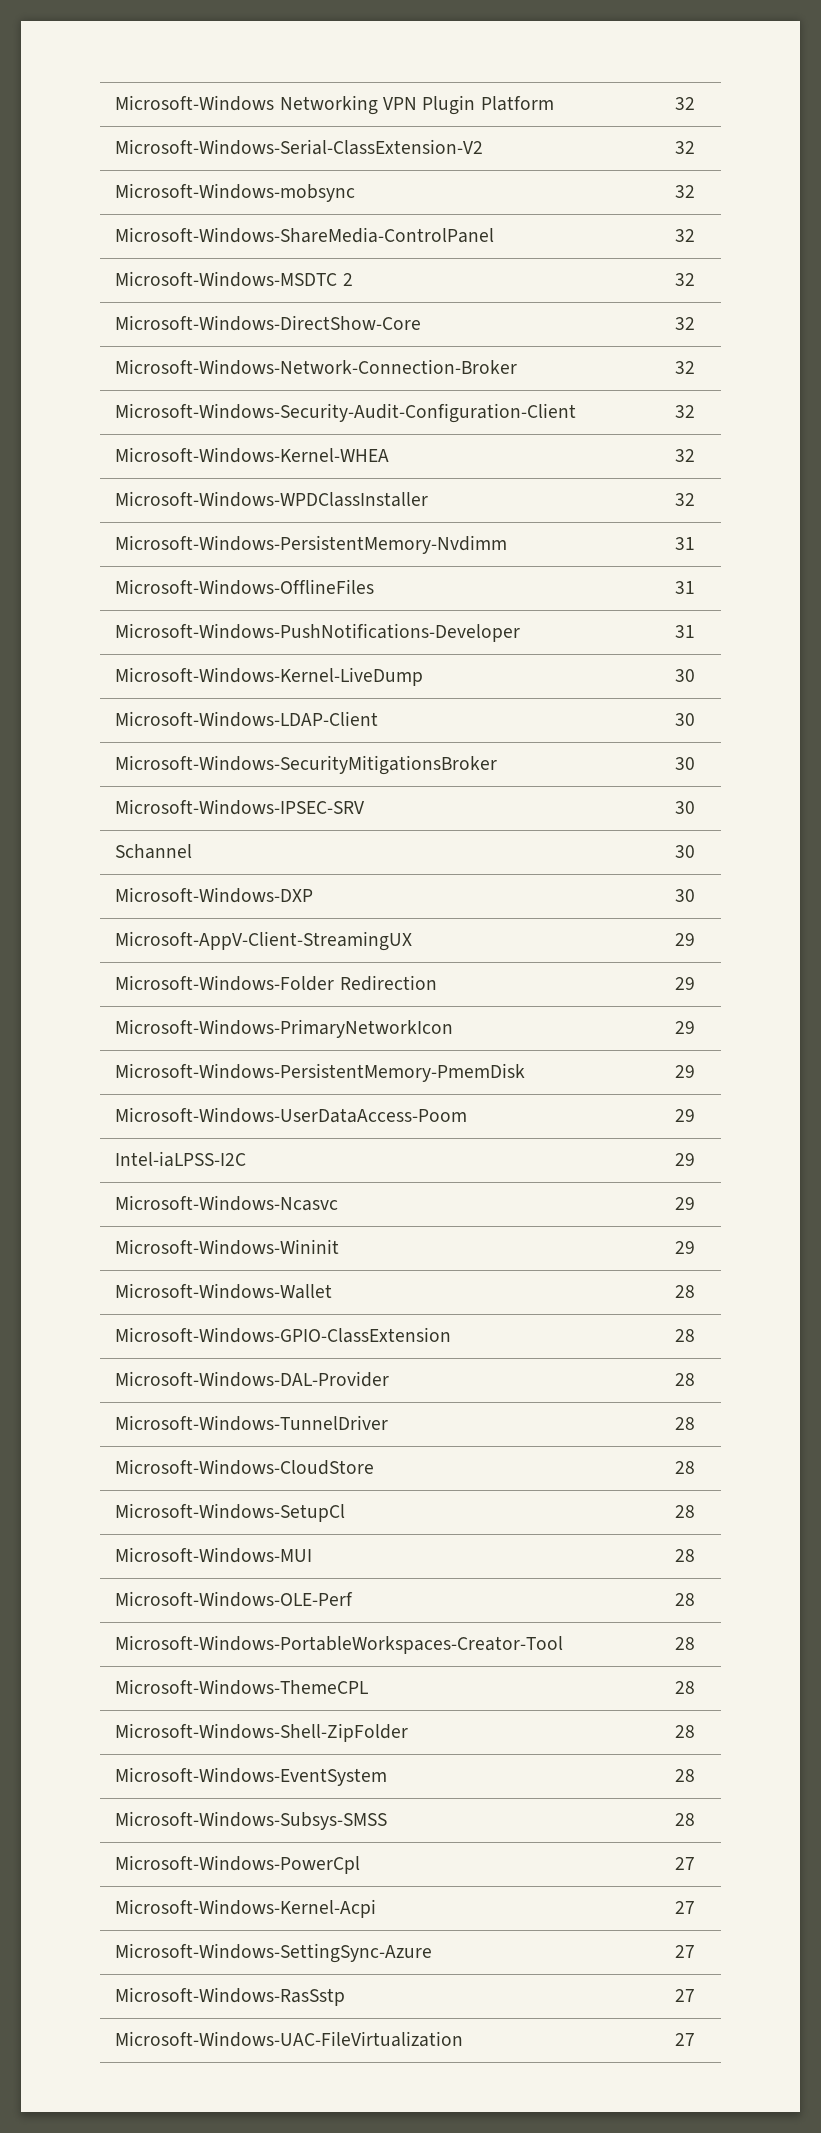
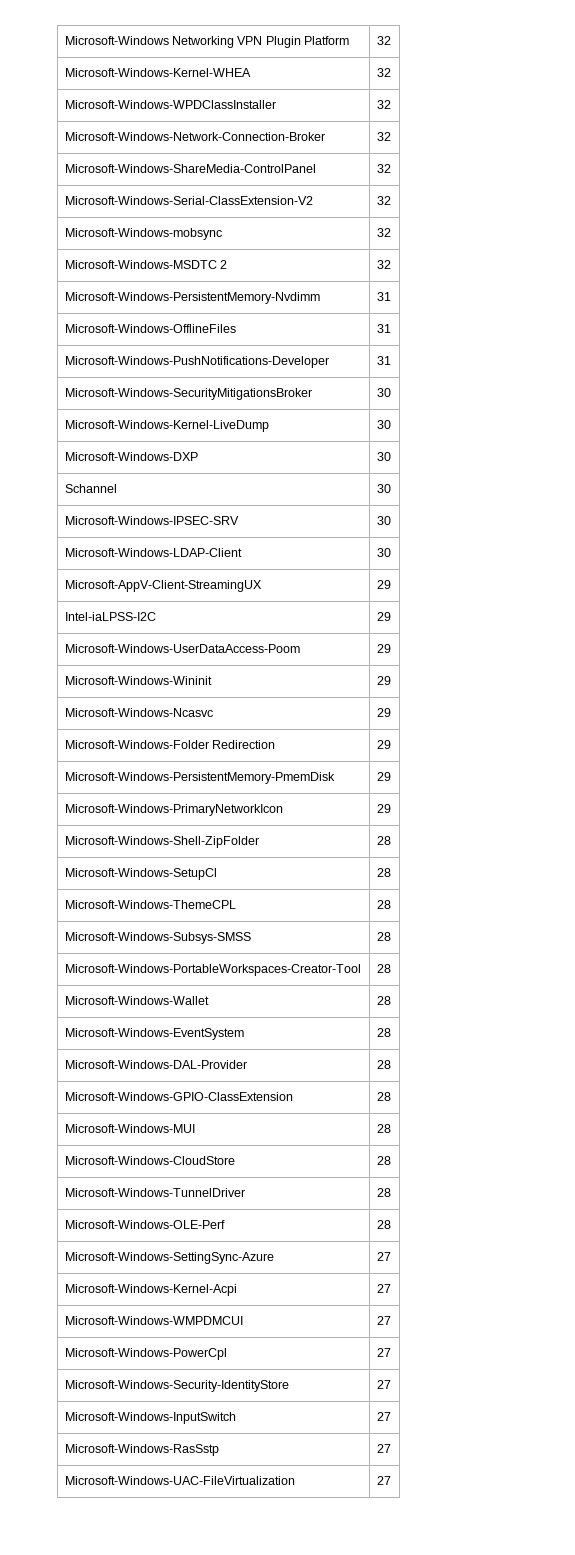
(696, 103) none -> [64,68,251,77] [376,68,391,77] [64,100,276,109] [376,100,391,109] [64,132,325,141] [376,132,391,141] [64,164,316,173] [376,164,391,173] // Microsoft-Windows-Kernel-WHEA | 32 // Microsoft-Windows-WPDClassInstaller | 32 // Microsoft-Windows-Network-Connection-Broker | 32 // Microsoft-Windows-ShareMedia-ControlPanel | 32
[115,227,495,243] [675,229,696,242] // Microsoft-Windows-ShareMedia-ControlPanel | 32 -> (391, 232) none
[115,315,422,331] [675,317,696,330] [115,359,518,375] [675,361,696,374] [115,403,577,423] [675,405,696,418] [115,447,390,463] [675,449,696,462] [115,491,429,507] [675,493,696,506] // Microsoft-Windows-DirectShow-Core | 32 // Microsoft-Windows-Network-Connection-Broker | 32 // Microsoft-Windows-Security-Audit-Configuration-Client | 32 // Microsoft-Windows-Kernel-WHEA | 32 // Microsoft-Windows-WPDClassInstaller | 32 -> (391, 264) none
(696, 631) none -> [64,388,312,400] [376,388,391,397] // Microsoft-Windows-SecurityMitigationsBroker | 30
[115,711,379,727] [675,713,696,726] [115,755,498,775] [675,757,696,770] [115,799,366,815] [675,801,696,814] [115,844,193,859] [675,845,696,858] [115,887,314,903] [675,889,696,902] [115,931,413,951] Microsoft-Windows-LDAP-Client | 30 // Microsoft-Windows-SecurityMitigationsBroker | 30 // Microsoft-Windows-IPSEC-SRV | 30 // Schannel | 30 // Microsoft-Windows-DXP | 30 // Microsoft-AppV-Client-StreamingUX -> [64,452,198,461] [376,452,391,461] [64,484,117,493] [376,484,391,493] [64,516,239,525] [376,516,391,525] [64,548,242,557] [376,548,391,557] [64,580,262,592] [376,580,391,589] [64,612,156,621] [376,612,391,621] [64,644,300,653] [376,644,391,653] [64,676,212,685] [376,676,391,685] [64,708,213,717] Microsoft-Windows-DXP | 30 // Schannel | 30 // Microsoft-Windows-IPSEC-SRV | 30 // Microsoft-Windows-LDAP-Client | 30 // Microsoft-AppV-Client-StreamingUX | 29 // Intel-iaLPSS-I2C | 29 // Microsoft-Windows-UserDataAccess-Poom | 29 // Microsoft-Windows-Wininit | 29 // Microsoft-Windows-Ncasvc
(696, 983) none -> [64,772,335,784] [376,772,391,781] // Microsoft-Windows-PersistentMemory-PmemDisk | 29
[115,1063,526,1082] [675,1065,696,1078] [115,1107,468,1123] [675,1109,696,1122] [115,1151,247,1167] [675,1153,696,1166] [115,1195,339,1211] [675,1197,696,1210] [115,1239,340,1255] [675,1241,696,1254] [115,1283,333,1299] Microsoft-Windows-PersistentMemory-PmemDisk | 29 // Microsoft-Windows-UserDataAccess-Poom | 29 // Intel-iaLPSS-I2C | 29 // Microsoft-Windows-Ncasvc | 29 // Microsoft-Windows-Wininit | 29 // Microsoft-Windows-Wallet -> [64,836,259,848] [376,836,391,845] [64,868,217,880] [376,868,391,877] [64,900,236,909] [376,900,391,909] [64,932,251,944] [376,932,391,941] [64,964,361,976] [376,964,391,973] [64,996,209,1005] [376,996,391,1005] [64,1028,244,1040] [376,1028,391,1037] [64,1060,247,1069] Microsoft-Windows-Shell-ZipFolder | 28 // Microsoft-Windows-SetupCl | 28 // Microsoft-Windows-ThemeCPL | 28 // Microsoft-Windows-Subsys-SMSS | 28 // Microsoft-Windows-PortableWorkspaces-Creator-Tool | 28 // Microsoft-Windows-Wallet | 28 // Microsoft-Windows-EventSystem | 28 // Microsoft-Windows-DAL-Provider
[115,1371,390,1387] Microsoft-Windows-DAL-Provider -> [64,1124,195,1133] [376,1124,391,1133] [64,1156,235,1165] Microsoft-Windows-MUI | 28 // Microsoft-Windows-CloudStore
[115,1459,375,1475] [675,1461,696,1474] [115,1503,346,1522] [675,1505,696,1518] [115,1547,313,1563] [675,1549,696,1562] [115,1591,354,1607] [675,1593,696,1606] [115,1635,564,1654] [675,1637,696,1650] [115,1679,369,1695] [675,1681,696,1694] [115,1723,409,1742] [675,1725,696,1738] [115,1767,388,1786] [675,1769,696,1782] [115,1811,388,1830] [675,1813,696,1826] [115,1855,361,1874] [675,1857,696,1870] [115,1899,377,1918] [675,1901,696,1914] [115,1943,433,1963] Microsoft-Windows-CloudStore | 28 // Microsoft-Windows-SetupCl | 28 // Microsoft-Windows-MUI | 28 // Microsoft-Windows-OLE-Perf | 28 // Microsoft-Windows-PortableWorkspaces-Creator-Tool | 28 // Microsoft-Windows-ThemeCPL | 28 // Microsoft-Windows-Shell-ZipFolder | 28 // Microsoft-Windows-EventSystem | 28 // Microsoft-Windows-Subsys-SMSS | 28 // Microsoft-Windows-PowerCpl | 27 // Microsoft-Windows-Kernel-Acpi | 27 // Microsoft-Windows-SettingSync-Azure -> [64,1220,225,1229] [376,1220,391,1229] [64,1252,274,1264] [376,1252,391,1261] [64,1284,237,1296] [376,1284,391,1293] [64,1316,243,1325] [376,1316,391,1325] [64,1348,227,1360] [376,1348,391,1357] [64,1380,289,1392] [376,1380,391,1389] [64,1412,236,1424] Microsoft-Windows-OLE-Perf | 28 // Microsoft-Windows-SettingSync-Azure | 27 // Microsoft-Windows-Kernel-Acpi | 27 // Microsoft-Windows-WMPDMCUI | 27 // Microsoft-Windows-PowerCpl | 27 // Microsoft-Windows-Security-IdentityStore | 27 // Microsoft-Windows-InputSwitch

